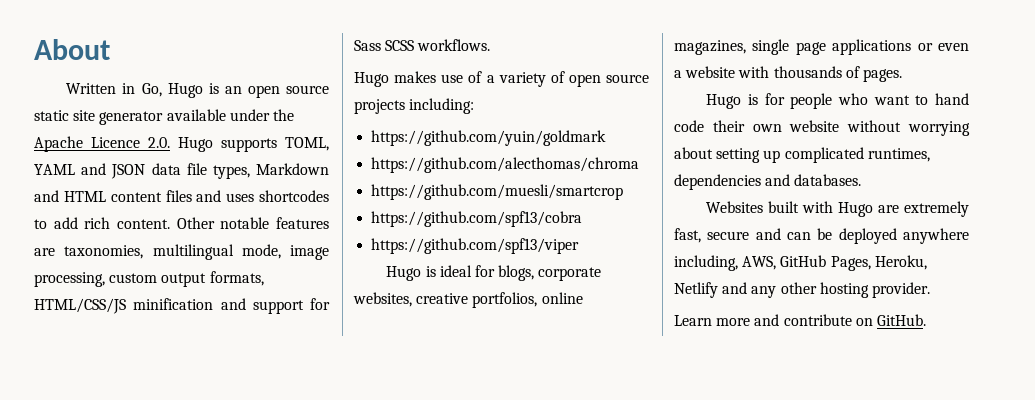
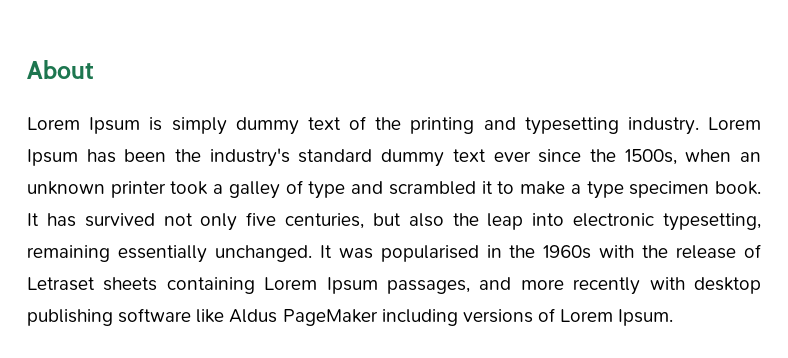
[66,83,329,98] [34,109,294,125] [34,136,329,152] [34,163,329,179] [34,190,329,202] [34,217,329,229] [34,244,329,260] [34,271,264,287] [34,298,330,314] [354,39,491,51] [354,71,649,87] [354,98,475,114] [371,130,607,146] [371,157,640,173] [371,184,624,200] [371,211,583,227] [371,238,580,254] [386,265,602,281] [353,292,583,308] [674,39,969,55] [674,66,902,82] [706,93,969,109] [674,120,970,136] [674,147,930,163] [674,174,862,190] [706,201,969,217] [674,228,969,244] [674,255,927,271] [674,282,930,298] [674,314,926,326] Written in Go, Hugo is an open source static site generator available under the Apache Licence 2.0. Hugo supports TOML, YAML and JSON data file types, Markdown and HTML content files and uses shortcodes to add rich content. Other notable features are taxonomies, multilingual mode, image processing, custom output formats, HTML/CSS/JS minification and support for Sass SCSS workflows. // Hugo makes use of a variety of open source projects including: // https://github.com/yuin/goldmark // https://github.com/alecthomas/chroma // https://github.com/muesli/smartcrop // https://github.com/spf13/cobra // https://github.com/spf13/viper // Hugo is ideal for blogs, corporate websites, creative portfolios, online magazines, single page applications or even a website with thousands of pages. // Hugo is for people who want to hand code their own website without worrying about setting up complicated runtimes, dependencies and databases. // Websites built with Hugo are extremely fast, secure and can be deployed anywhere including, AWS, GitHub Pages, Heroku, Netlify and any other hosting provider. // Learn more and contribute on GitHub. -> [27,116,761,135] [27,148,761,167] [27,180,762,199] [27,212,761,231] [27,244,761,263] [27,277,761,295] [27,308,674,326] Lorem Ipsum is simply dummy text of the printing and typesetting industry. Lorem Ipsum has been the industry's standard dummy text ever since the 1500s, when an unknown printer took a galley of type and scrambled it to make a type specimen book. It has survived not only five centuries, but also the leap into electronic typesetting, remaining essentially unchanged. It was popularised in the 1960s with the release of Letraset sheets containing Lorem Ipsum passages, and more recently with desktop publishing software like Aldus PageMaker including versions of Lorem Ipsum.

